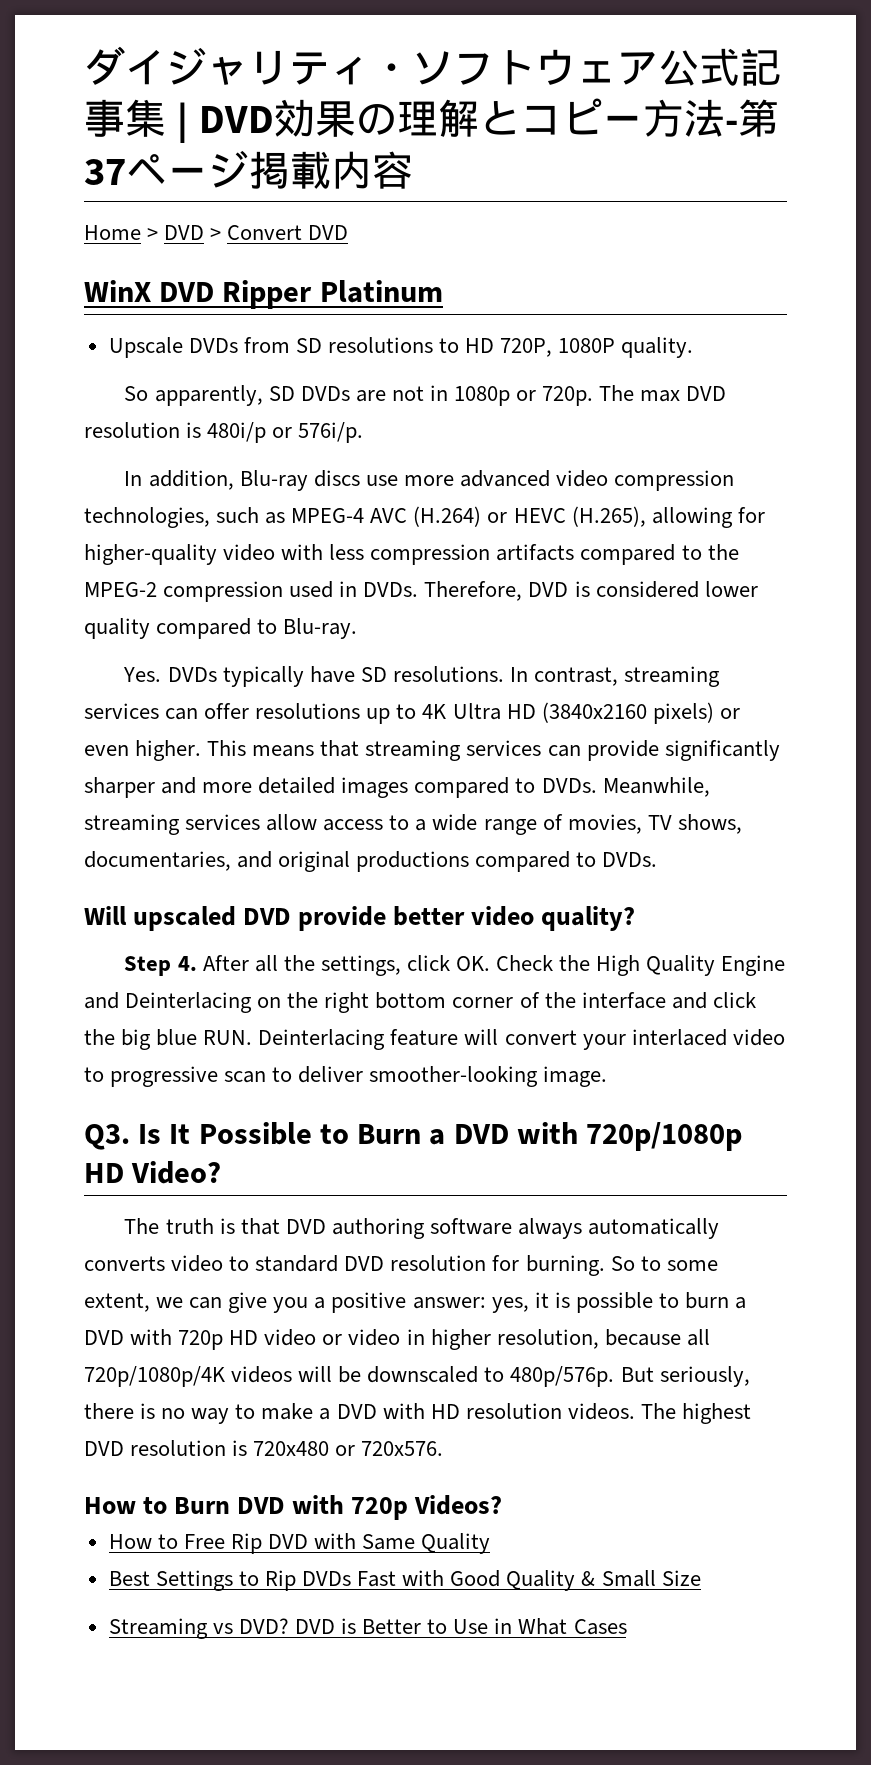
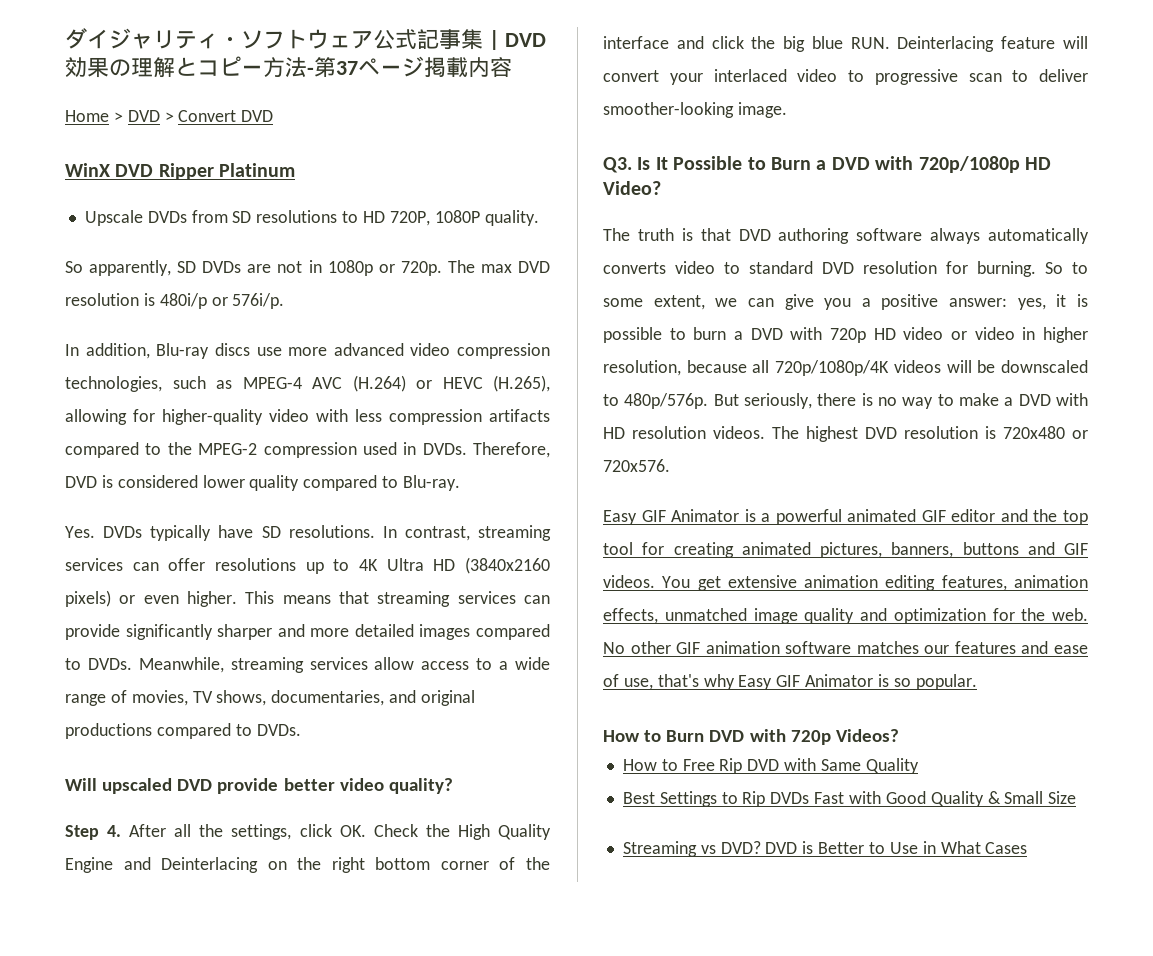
(444, 1448) none -> [603,509,1089,525] [603,542,1088,558] [603,575,1088,591] [603,608,1088,624] [603,641,1088,654] [603,674,977,690] // Easy GIF Animator is a powerful animated GIF editor and the top tool for creating animated pictures, banners, buttons and GIF videos. You get extensive animation editing features, animation effects, unmatched image quality and optimization for the web. No other GIF animation software matches our features and ease of use, that's why Easy GIF Animator is so popular.

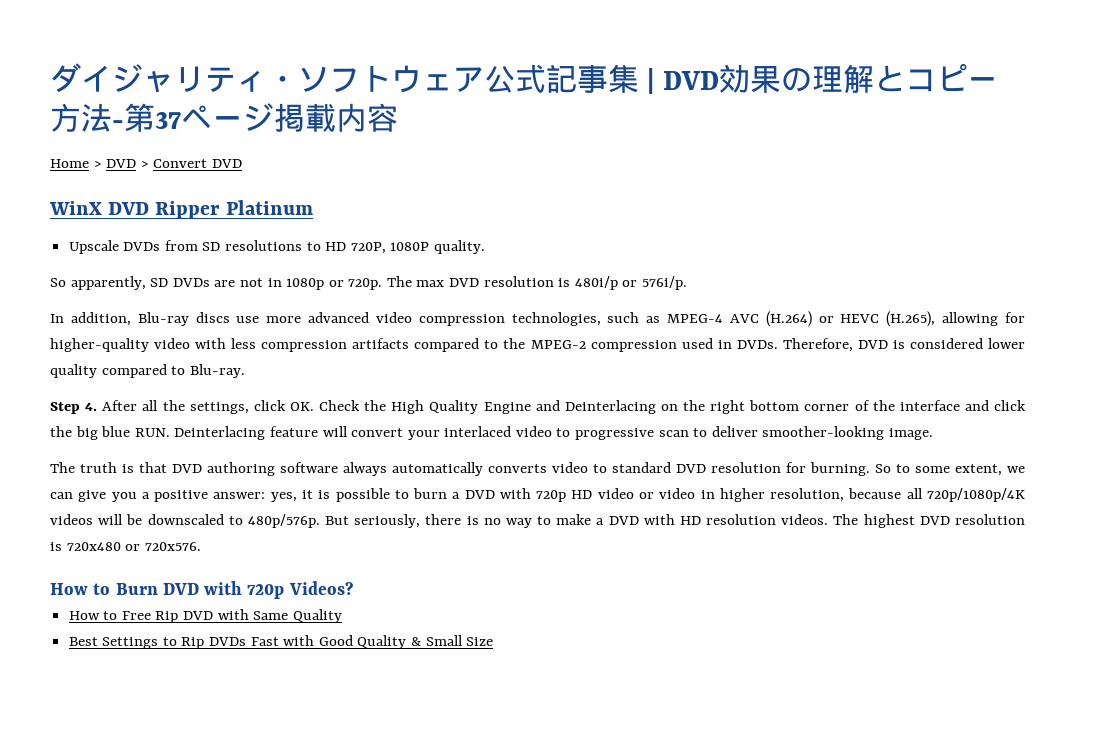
[65,525,551,541] [65,557,550,574] [65,590,550,607] [65,624,550,640] [65,657,551,673] [65,690,476,706] [65,723,301,739] [65,778,453,794] // Yes. DVDs typically have SD resolutions. In contrast, streaming services can offer resolutions up to 4K Ultra HD (3840x2160 pixels) or even higher. This means that streaming services can provide significantly sharper and more detailed images compared to DVDs. Meanwhile, streaming services allow access to a wide range of movies, TV shows, documentaries, and original productions compared to DVDs. // Will upscaled DVD provide better video quality? -> (245, 371) none
[603,156,1051,173] [603,181,661,195] // Q3. Is It Possible to Burn a DVD with 720p/1080p HD Video? -> (934, 434) none
[603,509,1089,525] [603,542,1088,558] [603,575,1088,591] [603,608,1088,624] [603,641,1088,654] [603,674,977,690] // Easy GIF Animator is a powerful animated GIF editor and the top tool for creating animated pictures, banners, buttons and GIF videos. You get extensive animation editing features, animation effects, unmatched image quality and optimization for the web. No other GIF animation software matches our features and ease of use, that's why Easy GIF Animator is so popular. -> (201, 546) none
[622,841,1028,857] // Streaming vs DVD? DVD is Better to Use in What Cases -> (494, 641) none

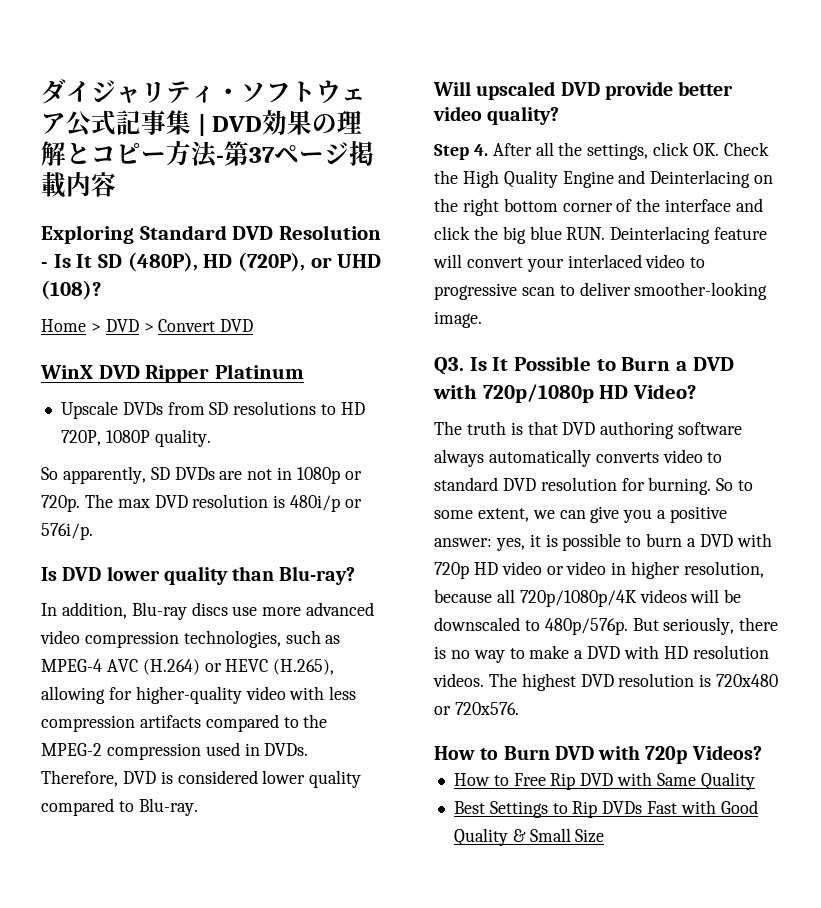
(398, 117) none -> [41,225,382,244] [41,252,382,272] [41,280,101,300] // Exploring Standard DVD Resolution - Is It SD (480P), HD (720P), or UHD (108)?
(688, 283) none -> [41,566,356,585] // Is DVD lower quality than Blu-ray?
(245, 371) none -> [433,81,734,100] [433,106,560,125] // Will upscaled DVD provide better video quality?
(934, 434) none -> [434,356,734,375] [433,384,697,403] // Q3. Is It Possible to Burn a DVD with 720p/1080p HD Video?

